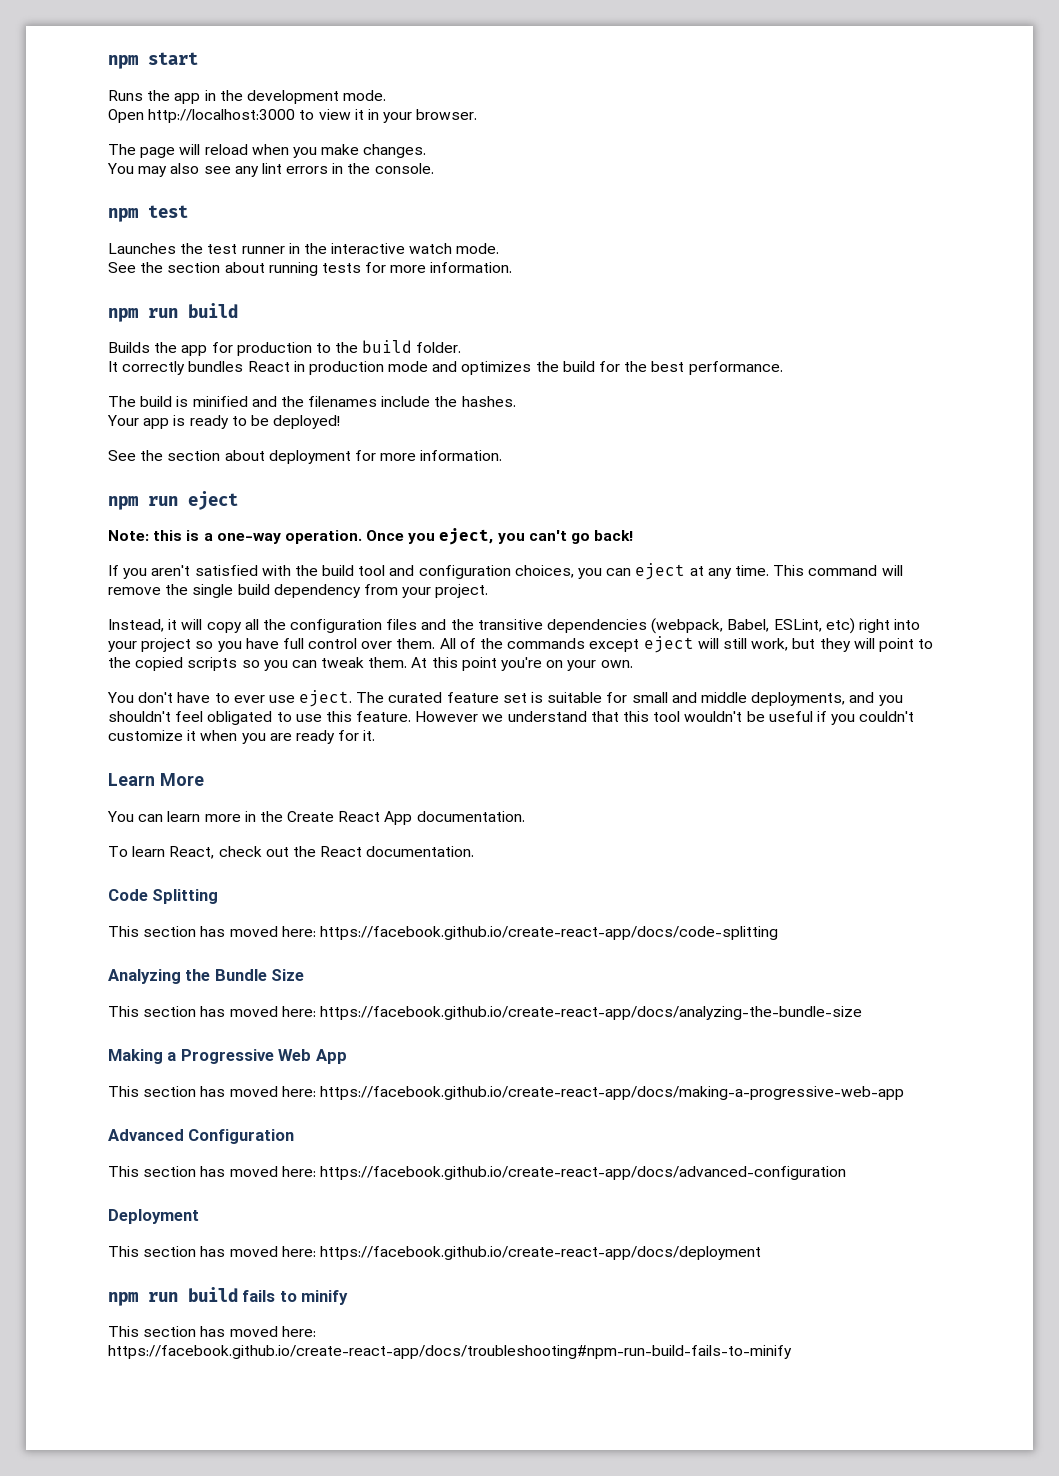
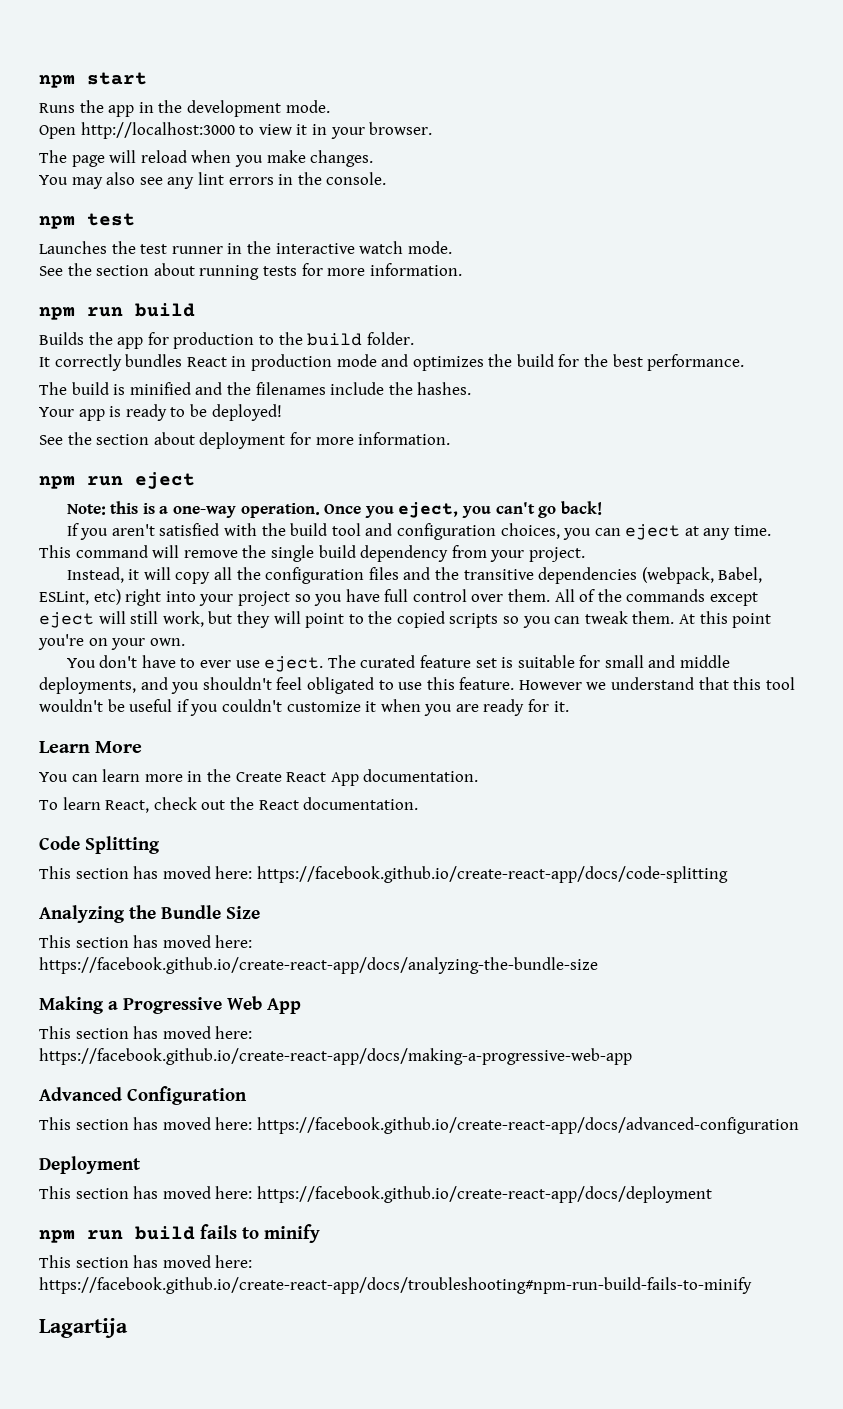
(792, 1352) none -> [39,1318,128,1338] // Lagartija

